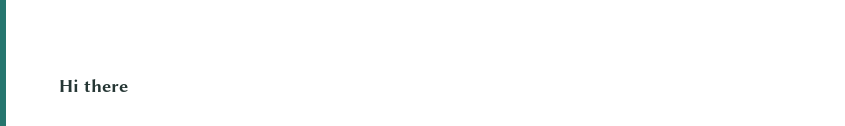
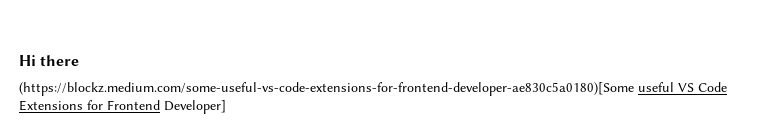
(128, 85) none -> [19,82,727,96] [19,100,226,114] // (https://blockz.medium.com/some-useful-vs-code-extensions-for-frontend-developer-ae830c5a0180)[Some useful VS Code Extensions for Frontend Developer]

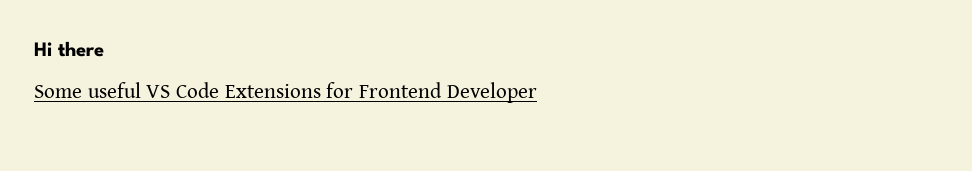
[19,82,634,96] (https://blockz.medium.com/some-useful-vs-code-extensions-for-frontend-developer-ae830c5a0180)[Some -> [34,85,82,98] Some
[164,100,226,114] Developer] -> [446,82,537,103] Developer

